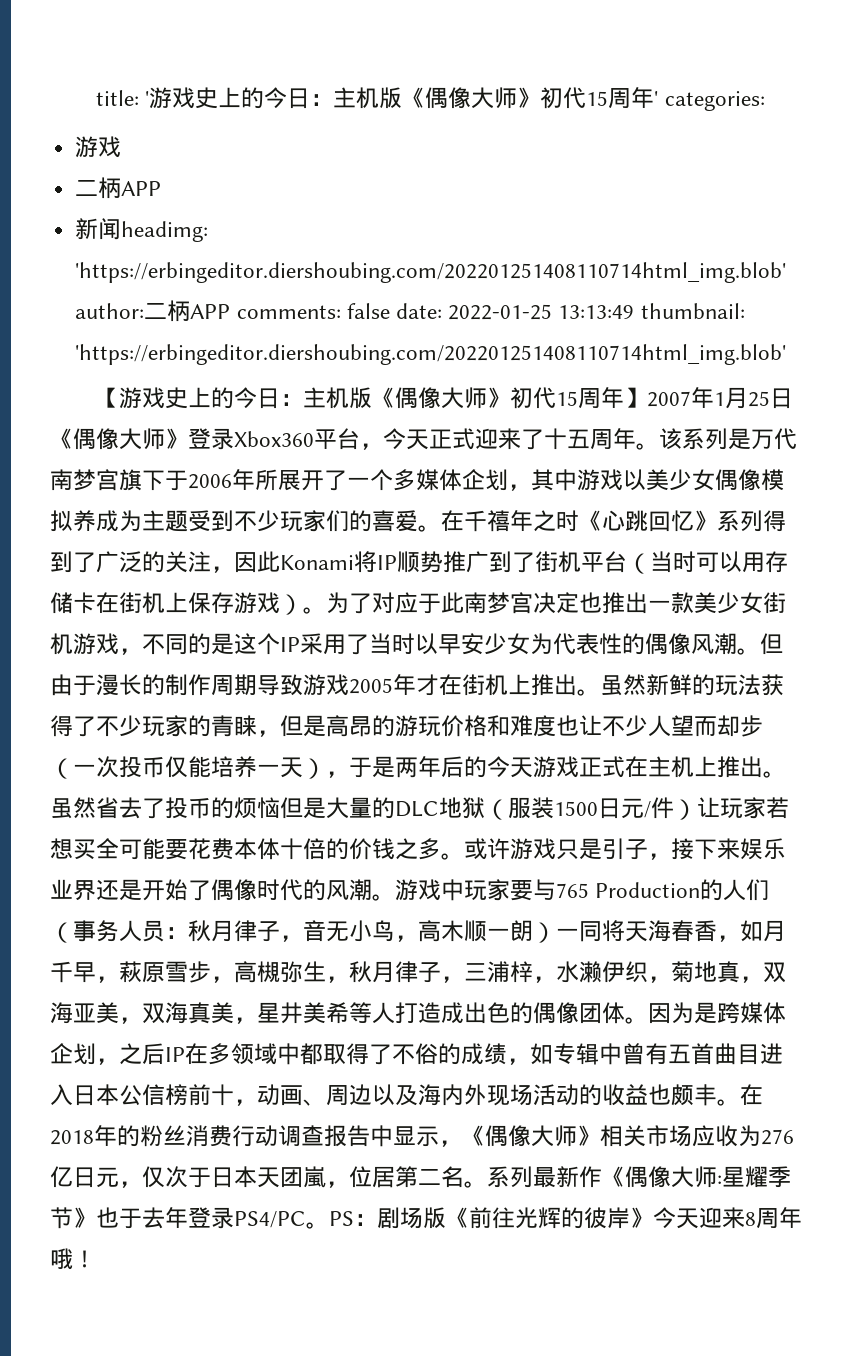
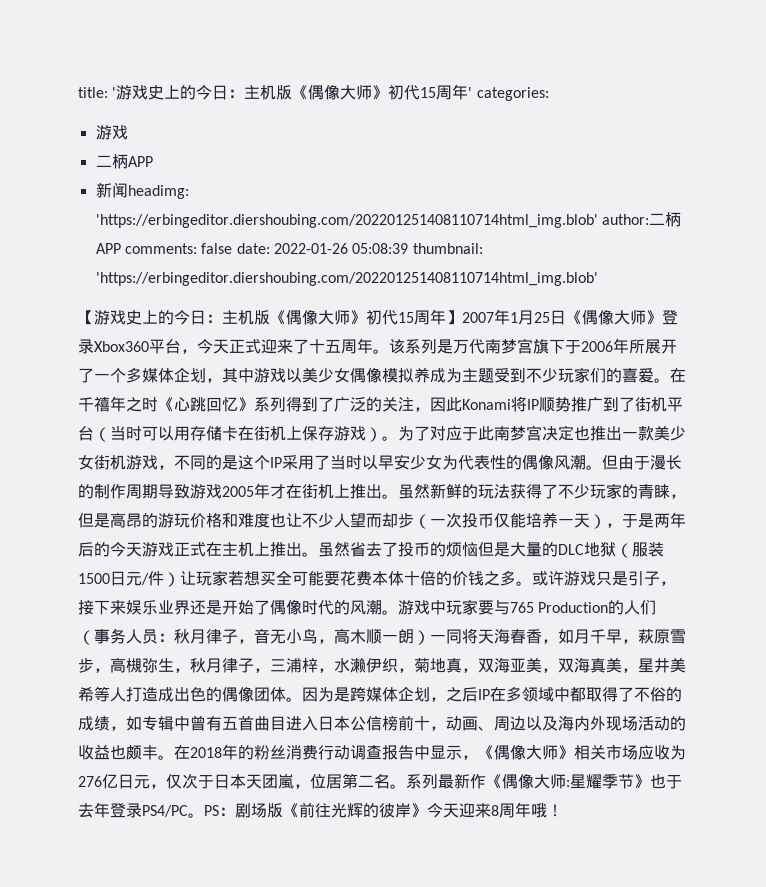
[448,304,635,320] 2022-01-25 13:13:49 -> [273,243,409,254] 2022-01-26 05:08:39

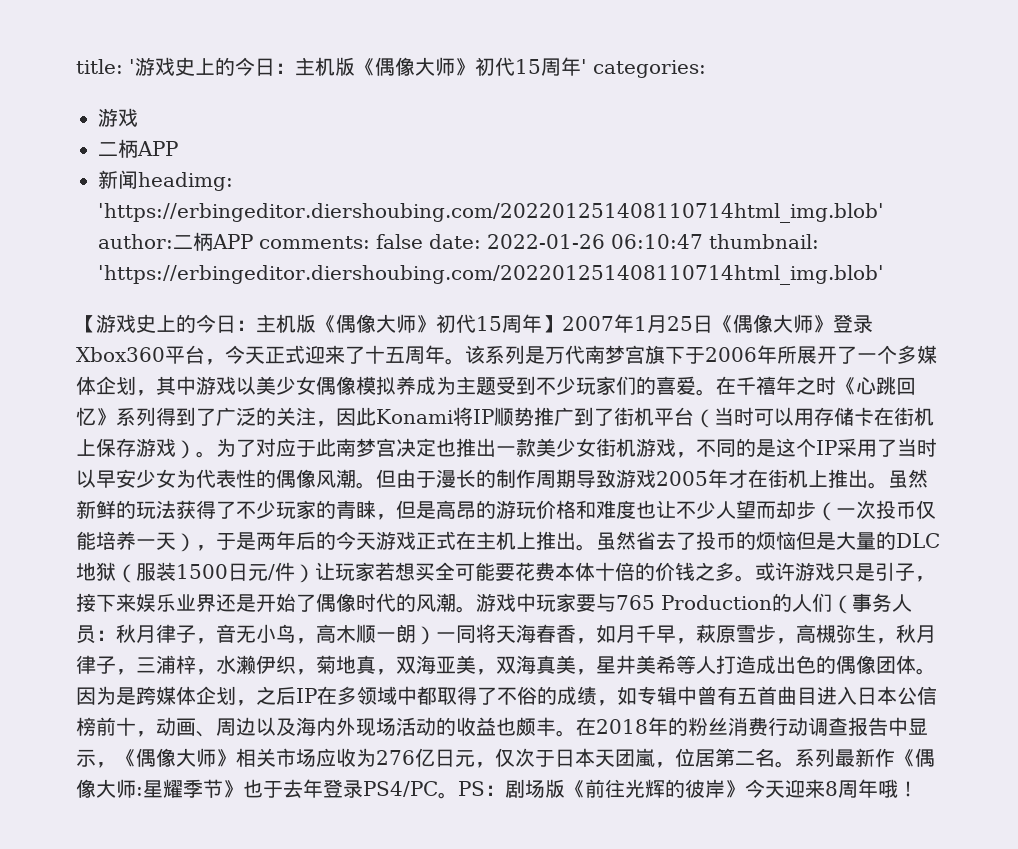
[352,243,409,254] 05:08:39 -> [611,234,703,249] 06:10:47

